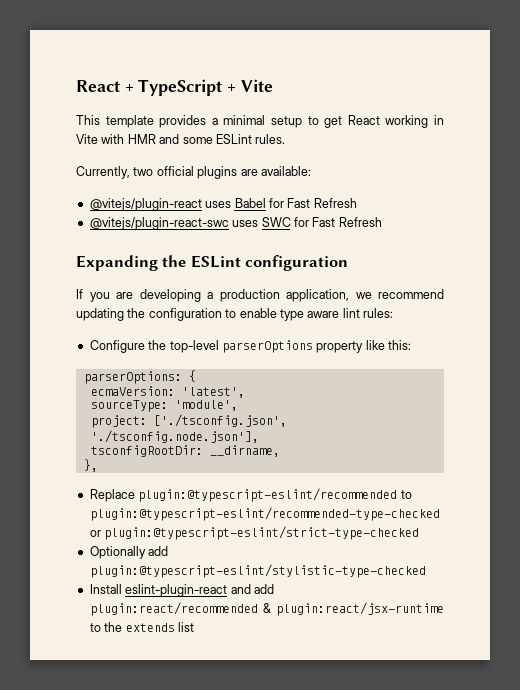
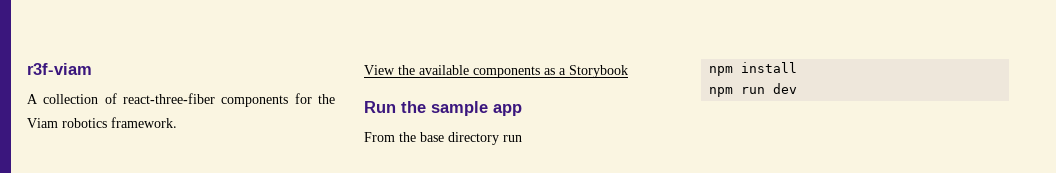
[76,79,273,96] [76,115,444,128] [76,134,286,144] [76,166,311,179] [89,198,357,211] [89,217,382,230] [76,255,349,271] [76,289,444,302] [76,308,393,321] [89,340,411,353] [83,370,196,384] [90,386,245,398] [90,400,238,412] [90,414,287,428] [90,430,259,443] [90,445,280,457] [83,459,98,472] [89,488,412,502] [89,507,440,521] [89,526,420,540] [89,546,169,559] [89,564,426,578] [89,584,274,597] [89,602,444,616] [89,622,194,632] React + TypeScript + Vite // This template provides a minimal setup to get React working in Vite with HMR and some ESLint rules. // Currently, two official plugins are available: // @vitejs/plugin-react uses Babel for Fast Refresh // @vitejs/plugin-react-swc uses SWC for Fast Refresh // Expanding the ESLint configuration // If you are developing a production application, we recommend updating the configuration to enable type aware lint rules: // Configure the top-level parserOptions property like this: // parserOptions: { // ecmaVersion: 'latest', // sourceType: 'module', // project: ['./tsconfig.json', './tsconfig.node.json'], // tsconfigRootDir: __dirname, // }, // Replace plugin:@typescript-eslint/recommended to plugin:@typescript-eslint/recommended-type-checked or plugin:@typescript-eslint/strict-type-checked // Optionally add plugin:@typescript-eslint/stylistic-type-checked // Install eslint-plugin-react and add plugin:react/recommended & plugin:react/jsx-runtime to the extends list -> [27,63,92,75] [27,93,335,107] [27,117,177,128] [364,65,628,78] [364,101,522,116] [364,132,522,145] [709,62,798,76] [709,83,798,97] r3f-viam // A collection of react-three-fiber components for the Viam robotics framework. // View the available components as a Storybook // Run the sample app // From the base directory run // npm install // npm run dev

